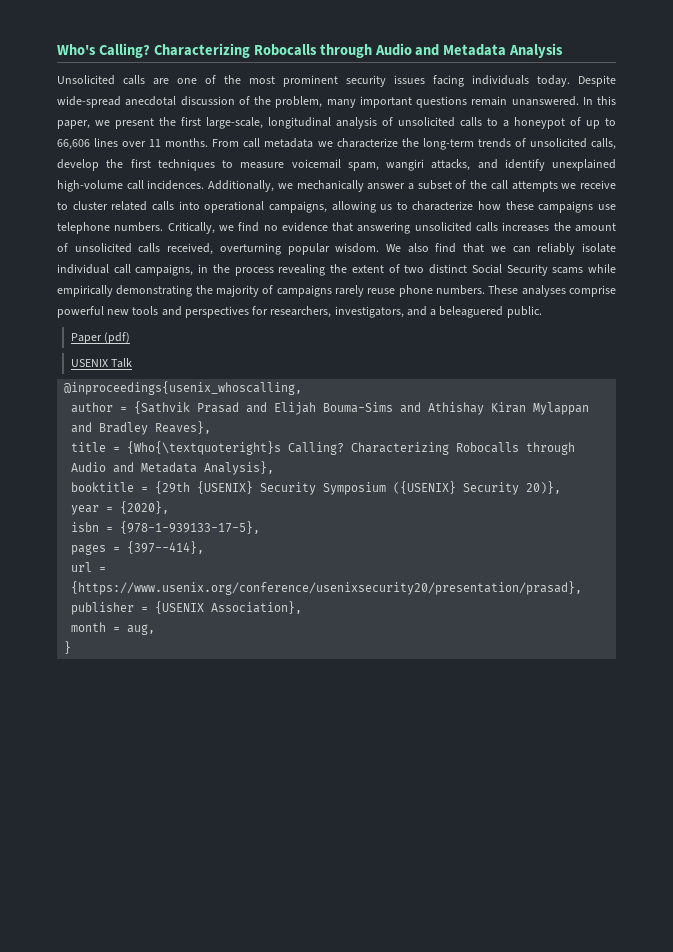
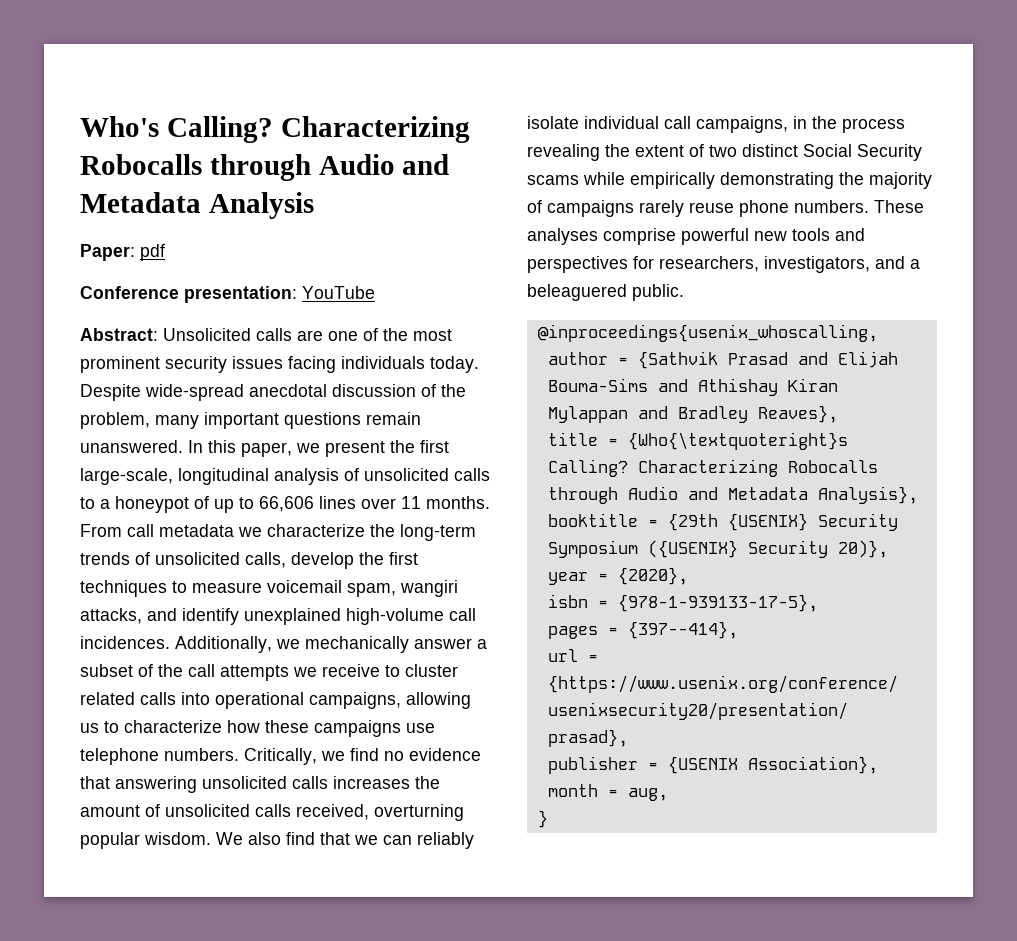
(564, 50) none -> [80,244,165,261] [80,286,375,303] [80,328,158,341] Paper: pdf // Conference presentation: YouTube // Abstract:
[70,332,130,344] [70,358,132,368] // Paper (pdf) // USENIX Talk -> (684, 292) none

